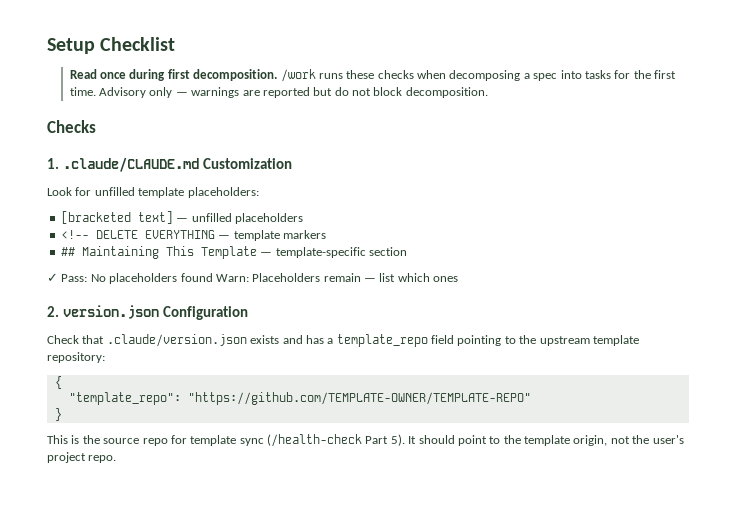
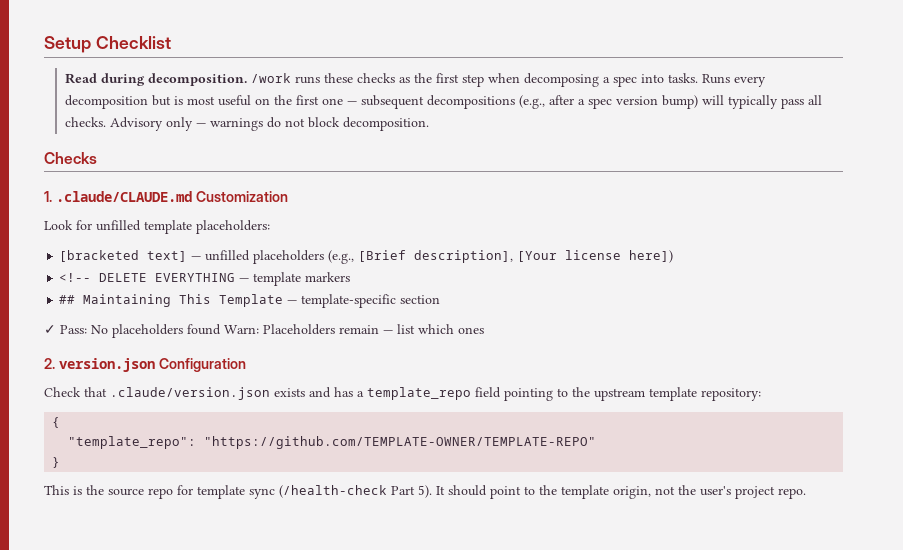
[100,69,190,81] once during first -> [100,73,145,86] during
(414, 74) none -> [398,73,484,87] as the first step
[584,70,677,79] [69,87,96,96] tasks for the first time. -> [667,73,766,87] [64,95,822,109] [64,117,106,127] tasks. Runs every decomposition but is most useful on the first one — subsequent decompositions (e.g., after a spec version bump) will typically pass all checks.
[242,87,333,98] are reported but -> (263, 124) none
(303, 218) none -> [328,250,674,264] (e.g., [Brief description], [Your license here])

